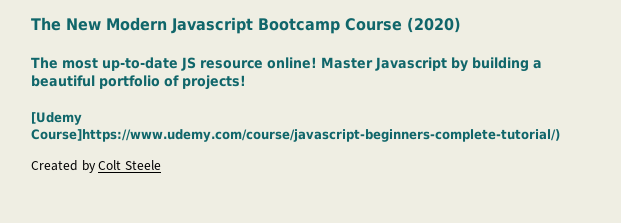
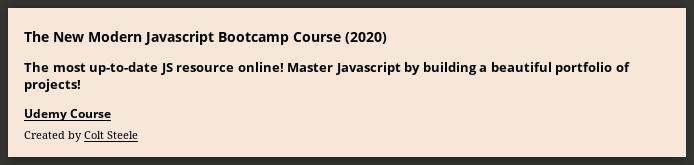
[31,112,82,125] [31,129,560,142] [Udemy Course]https://www.udemy.com/course/javascript-beginners-complete-tutorial/) -> [24,109,112,121] Udemy Course

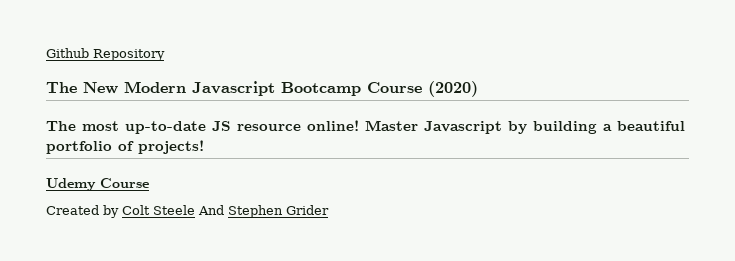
(24, 36) none -> [46,48,165,61] Github Repository //
(138, 135) none -> [198,205,329,218] And Stephen Grider

